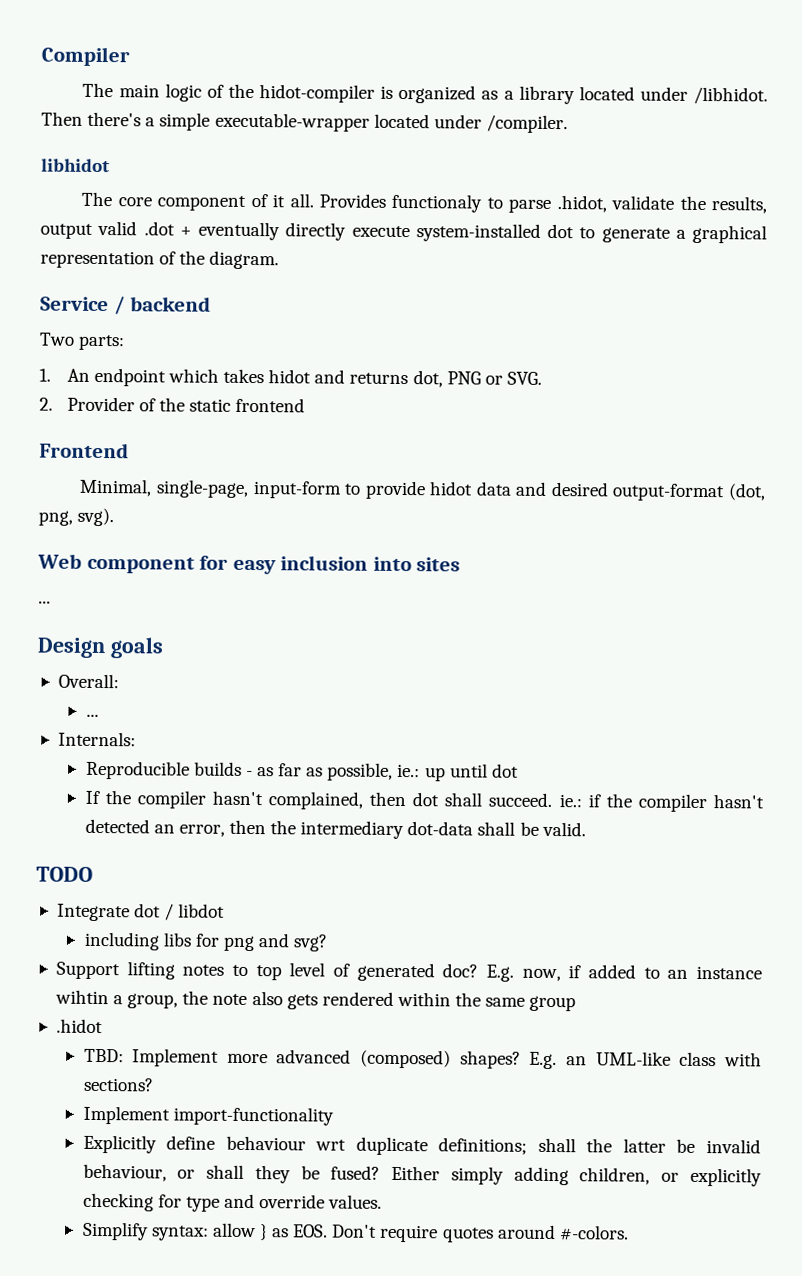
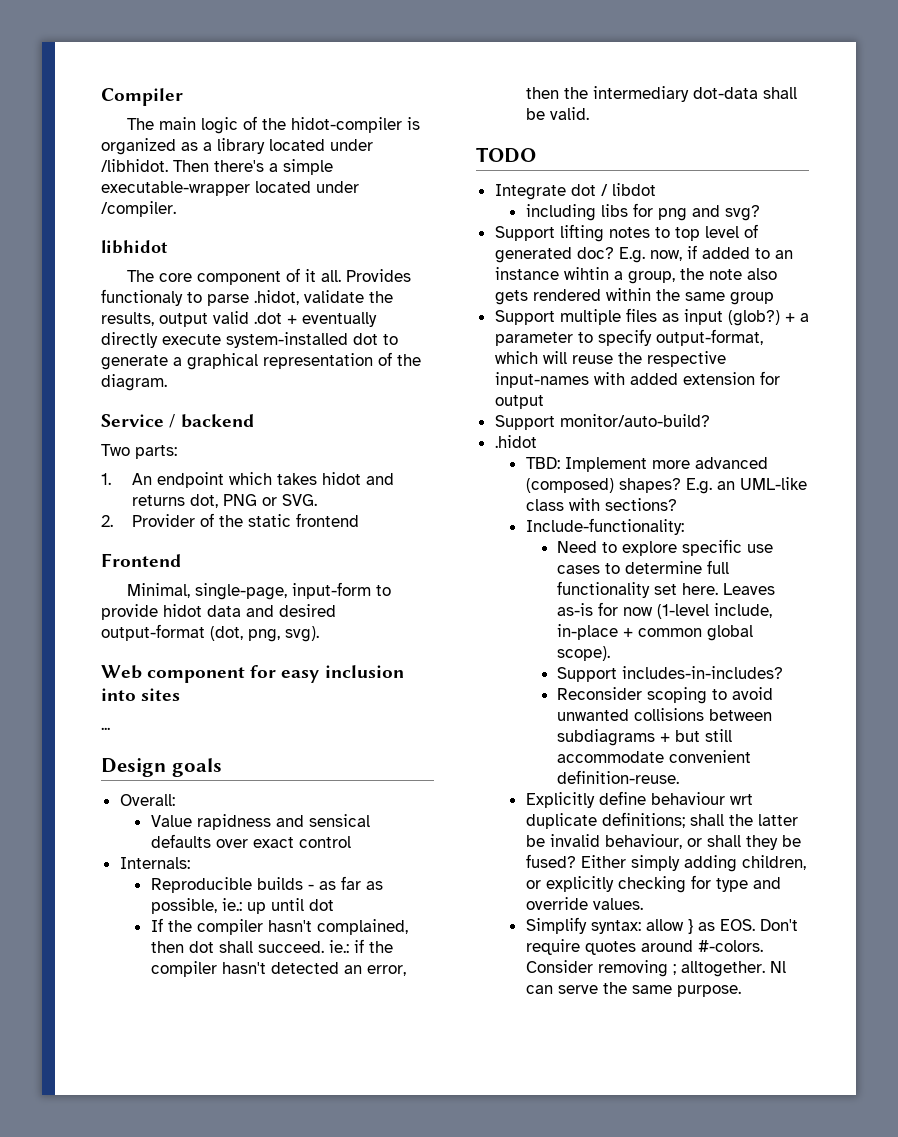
[85,713,99,717] ... -> [150,814,370,830] [150,834,351,848] Value rapidness and sensical defaults over exact control
(577, 1003) none -> [494,308,809,326] [494,329,763,346] [494,351,726,367] [494,371,780,388] [494,395,544,409] [494,414,710,430] // Support multiple files as input (glob?) + a parameter to specify output-format, which will reuse the respective input-names with added extension for output // Support monitor/auto-build?
[82,1105,334,1126] Implement import-functionality -> [525,518,684,535] [556,539,773,556] [556,560,729,574] [556,581,775,598] [556,602,772,619] [556,624,753,641] [556,646,610,661] [556,666,783,682] [556,687,773,704] [556,708,772,721] [556,729,732,746] [556,750,751,763] [556,770,679,784] Include-functionality: // Need to explore specific use cases to determine full functionality set here. Leaves as-is for now (1-level include, in-place + common global scope). // Support includes-in-includes? // Reconsider scoping to avoid unwanted collisions between subdiagrams + but still accommodate convenient definition-reuse.
(629, 1233) none -> [525,960,786,977] [525,982,741,997] Consider removing ; alltogether. Nl can serve the same purpose.

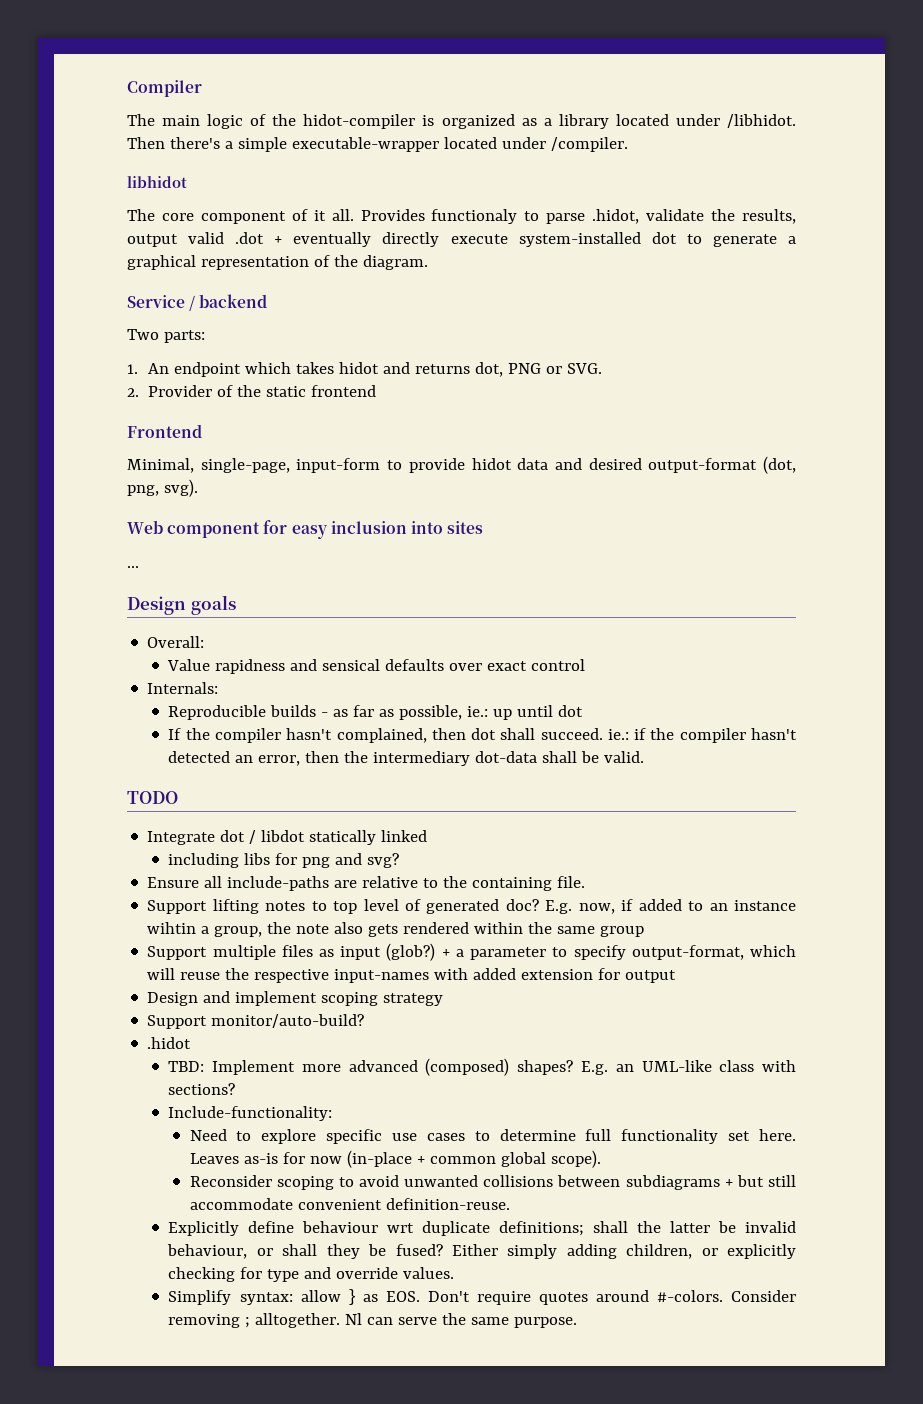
(656, 189) none -> [309,830,428,845] statically linked
(760, 213) none -> [147,876,586,891] // Ensure all include-paths are relative to the containing file.
(544, 402) none -> [147,991,444,1006] // Design and implement scoping strategy
[656,603,772,619] [556,624,618,640] (1-level include, in-place -> [346,1150,412,1168] (in-place
[556,666,783,682] // Support includes-in-includes? -> (601, 1159) none

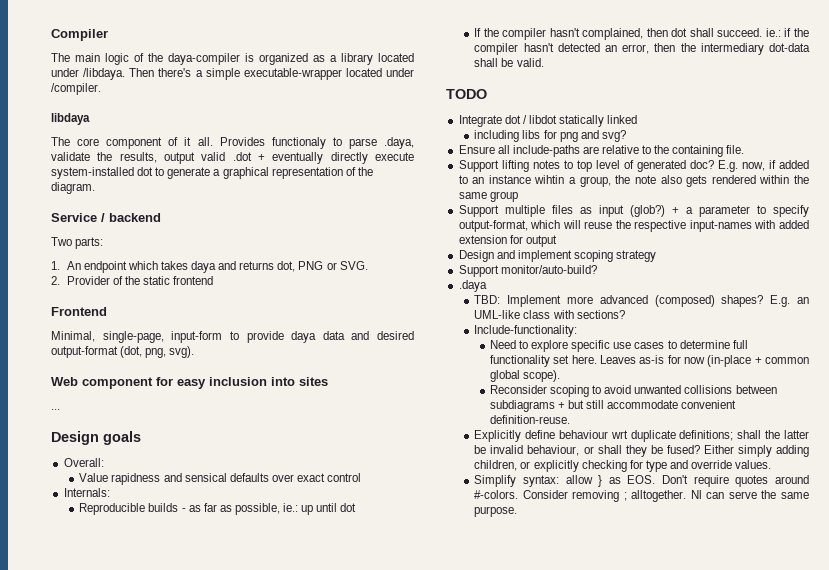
[303,114,416,129] hidot-compiler -> [168,53,240,65] daya-compiler
[727,114,797,128] /libhidot. -> [83,68,126,80] /libdaya.
[127,176,187,188] libhidot -> [51,113,90,125] libdaya
[592,209,640,224] .hidot, -> [384,137,415,149] .daya,
[339,362,380,374] hidot -> [191,261,217,273] daya
[471,458,512,470] hidot -> [291,331,317,343] daya
[147,1037,192,1049] .hidot -> [458,280,487,292] .daya

